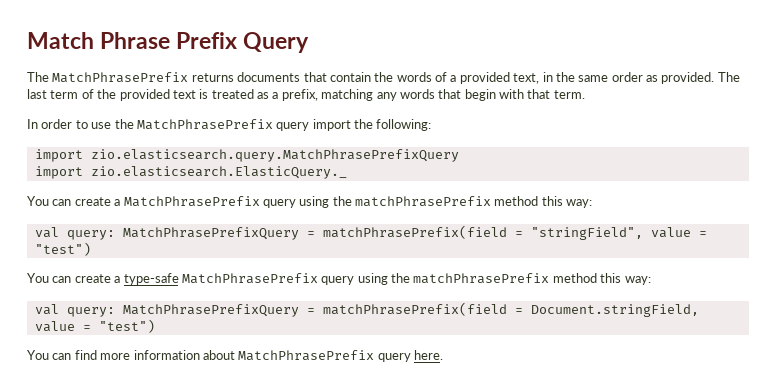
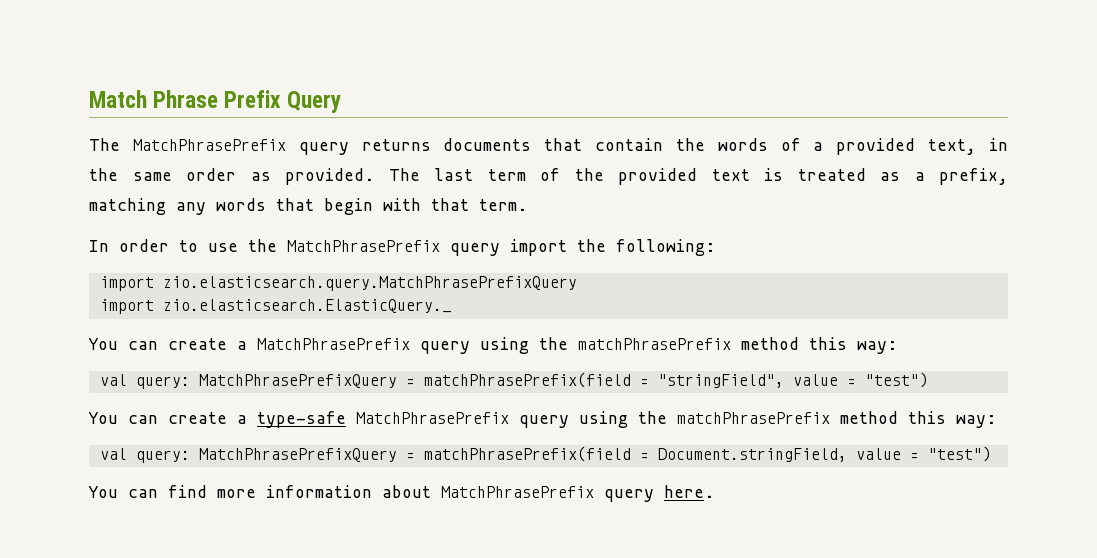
(189, 77) none -> [298,142,349,155] query

